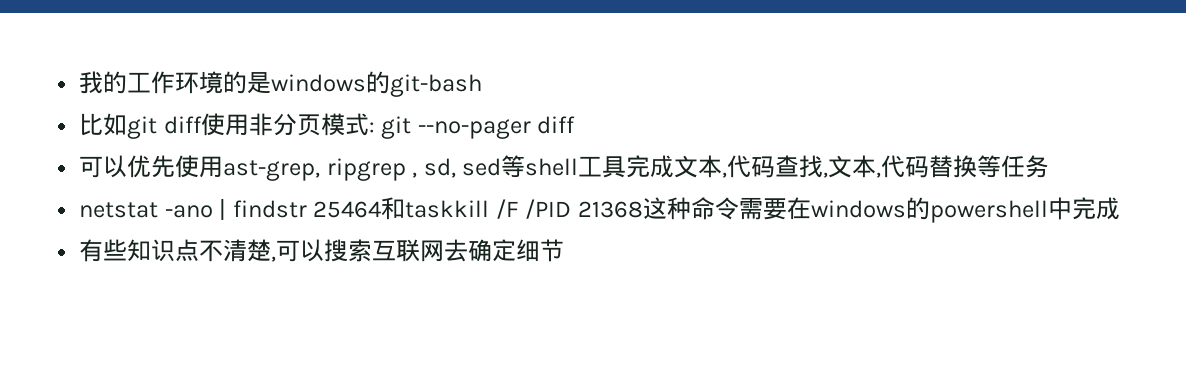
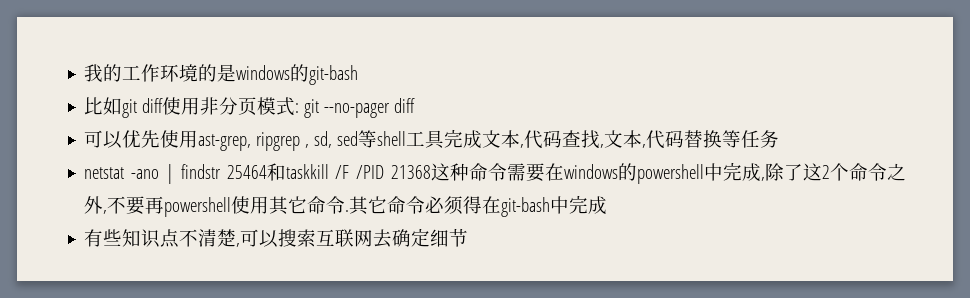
(1120, 208) none -> [760,163,906,181] [84,195,608,217] ,除了这2个命令之外,不要再powershell使用其它命令.其它命令必须得在git-bash中完成

